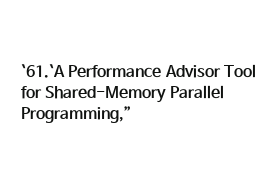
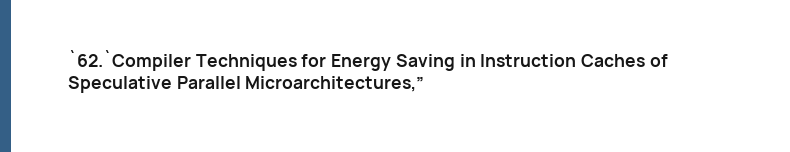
[21,64,256,78] [21,85,224,103] [21,106,131,123] `61.`A Performance Advisor Tool for Shared-Memory Parallel Programming,” -> [68,50,668,71] [68,76,425,93] `62.`Compiler Techniques for Energy Saving in Instruction Caches of Speculative Parallel Microarchitectures,”

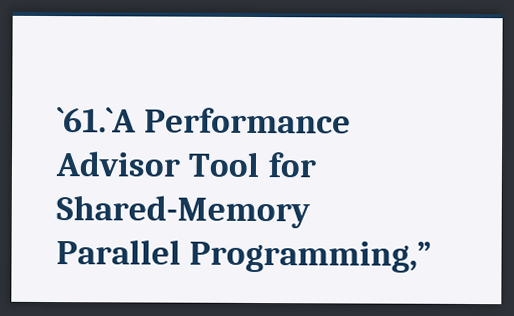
[68,50,668,71] [68,76,425,93] `62.`Compiler Techniques for Energy Saving in Instruction Caches of Speculative Parallel Microarchitectures,” -> [57,107,352,134] [55,151,317,178] [56,195,311,229] [56,239,433,273] `61.`A Performance Advisor Tool for Shared-Memory Parallel Programming,”

